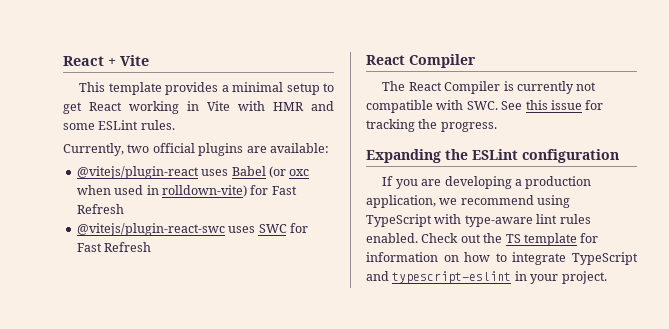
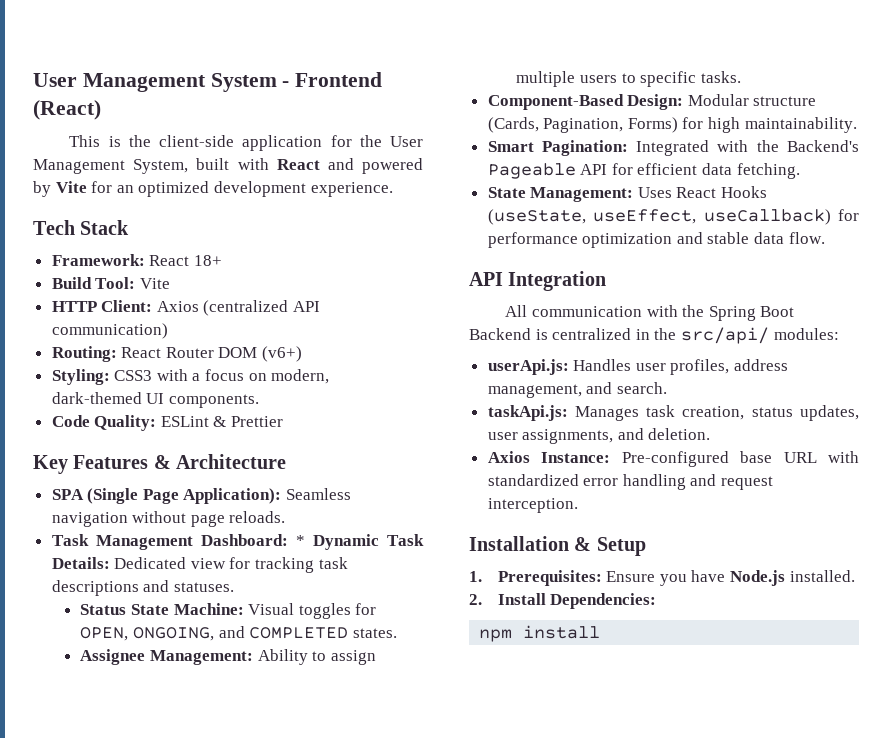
[63,55,149,66] [79,82,334,95] [63,101,334,114] [63,120,175,130] [63,143,329,156] [76,166,310,179] [76,185,297,197] [76,204,124,214] [76,223,308,236] [76,242,152,252] [366,54,476,68] [382,81,597,94] [366,100,604,113] [366,119,497,132] [366,149,619,163] [382,176,592,189] [366,195,571,208] [366,214,591,227] [366,233,599,246] [366,252,638,265] [366,271,607,284] React + Vite // This template provides a minimal setup to get React working in Vite with HMR and some ESLint rules. // Currently, two official plugins are available: // @vitejs/plugin-react uses Babel (or oxc when used in rolldown-vite) for Fast Refresh // @vitejs/plugin-react-swc uses SWC for Fast Refresh // React Compiler // The React Compiler is currently not compatible with SWC. See this issue for tracking the progress. // Expanding the ESLint configuration // If you are developing a production application, we recommend using TypeScript with type-aware lint rules enabled. Check out the TS template for information on how to integrate TypeScript and typescript-eslint in your project. -> [33,72,383,92] [33,100,101,120] [69,135,423,151] [33,158,423,174] [33,181,393,197] [33,220,130,235] [51,254,222,266] [51,277,170,289] [51,300,321,316] [51,323,168,339] [51,346,303,362] [51,369,330,385] [51,392,259,408] [51,415,284,431] [33,454,287,474] [51,488,352,504] [51,511,286,527] [51,534,424,550] [51,557,348,573] [51,580,234,596] [80,603,377,619] [80,626,397,641] [80,649,376,665] [516,71,741,87] [487,94,817,110] [487,117,857,133] [487,140,859,156] [487,163,800,179] [487,186,768,202] [487,209,859,225] [487,232,825,248] [469,271,607,291] [505,305,795,321] [469,327,839,344] [487,359,789,375] [487,382,667,398] [487,405,859,421] [487,428,711,444] [487,451,859,467] [487,474,774,490] [487,498,578,513] [469,536,646,556] [469,570,855,586] [469,593,657,609] [479,625,601,642] User Management System - Frontend (React) // This is the client-side application for the User Management System, built with React and powered by Vite for an optimized development experience. // Tech Stack // Framework: React 18+ // Build Tool: Vite // HTTP Client: Axios (centralized API communication) // Routing: React Router DOM (v6+) // Styling: CSS3 with a focus on modern, dark-themed UI components. // Code Quality: ESLint & Prettier // Key Features & Architecture // SPA (Single Page Application): Seamless navigation without page reloads. // Task Management Dashboard: * Dynamic Task Details: Dedicated view for tracking task descriptions and statuses. // Status State Machine: Visual toggles for OPEN, ONGOING, and COMPLETED states. // Assignee Management: Ability to assign multiple users to specific tasks. // Component-Based Design: Modular structure (Cards, Pagination, Forms) for high maintainability. // Smart Pagination: Integrated with the Backend's Pageable API for efficient data fetching. // State Management: Uses React Hooks (useState, useEffect, useCallback) for performance optimization and stable data flow. // API Integration // All communication with the Spring Boot Backend is centralized in the src/api/ modules: // userApi.js: Handles user profiles, address management, and search. // taskApi.js: Manages task creation, status updates, user assignments, and deletion. // Axios Instance: Pre-configured base URL with standardized error handling and request interception. // Installation & Setup // 1. Prerequisites: Ensure you have Node.js installed. // 2. Install Dependencies: // npm install

